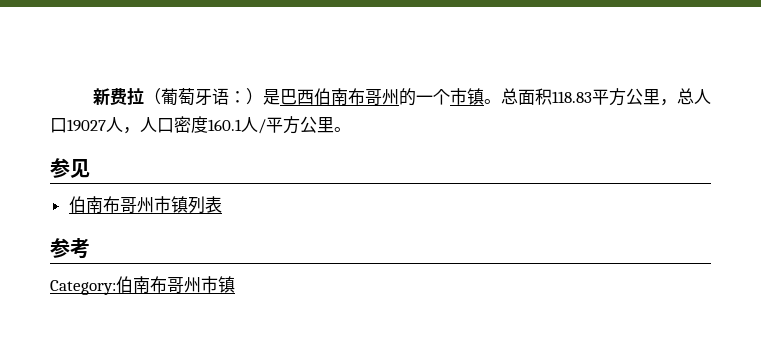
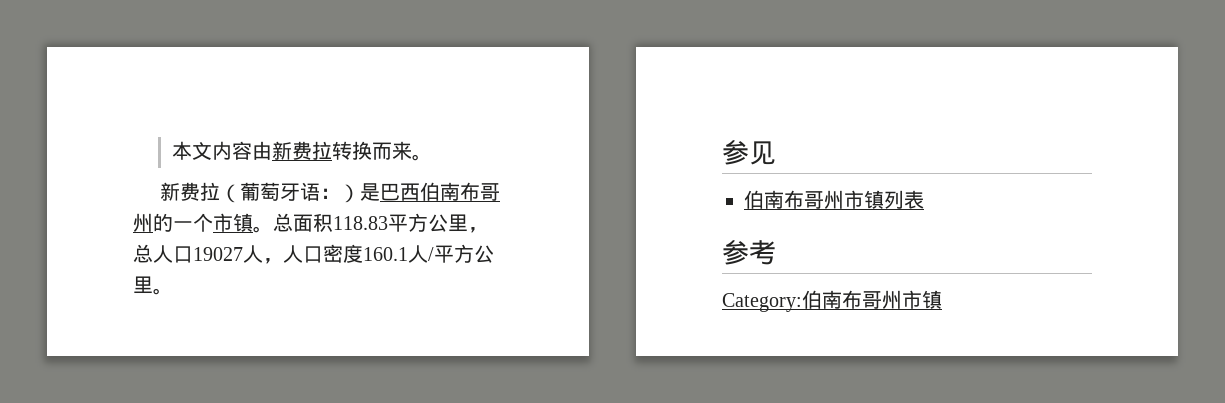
(92, 96) none -> [171,141,432,161] 本文内容由新费拉转换而来。 //

